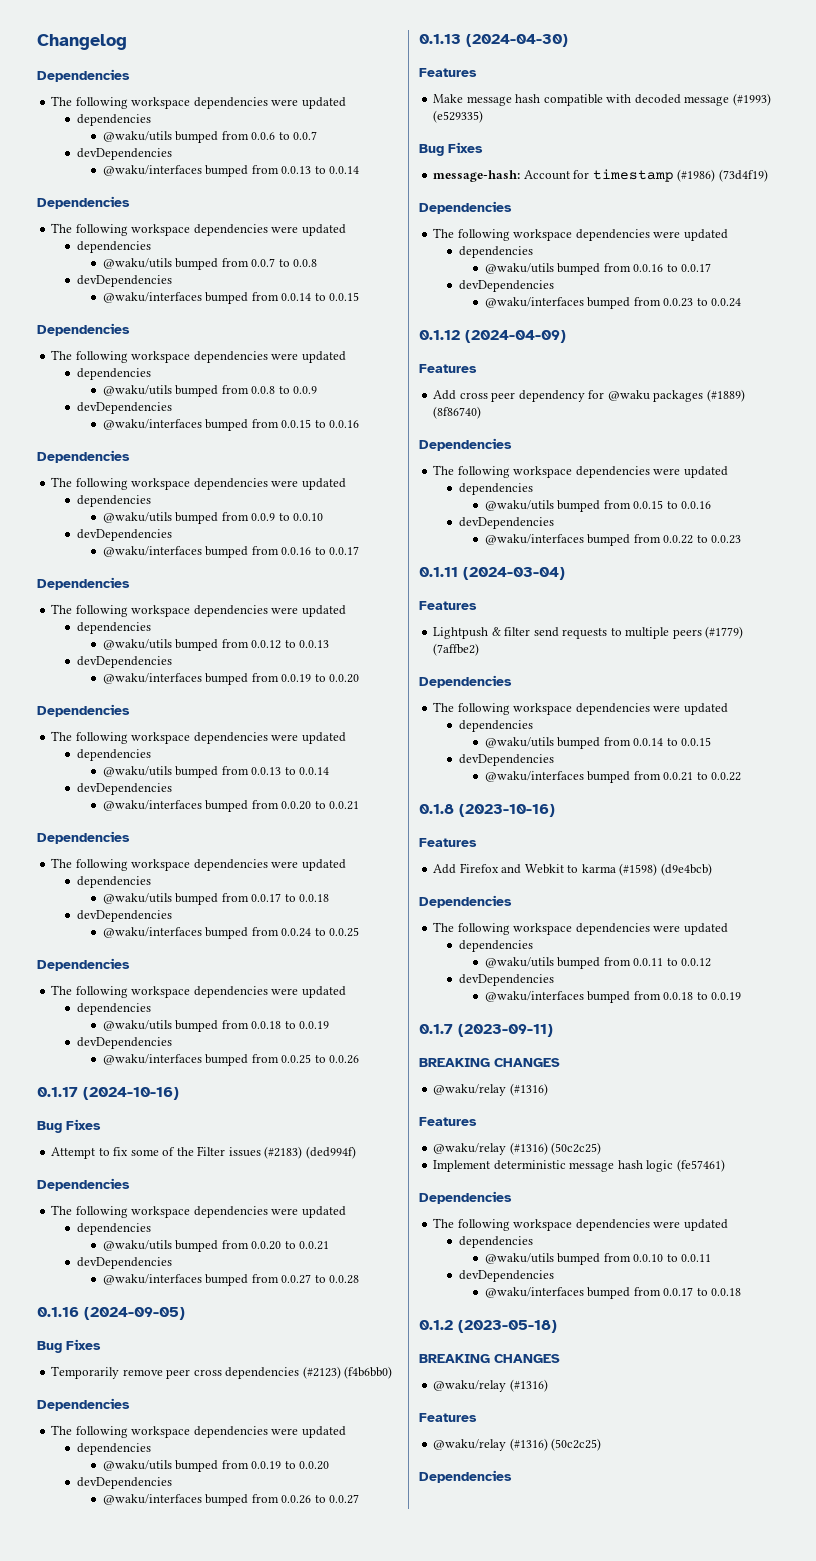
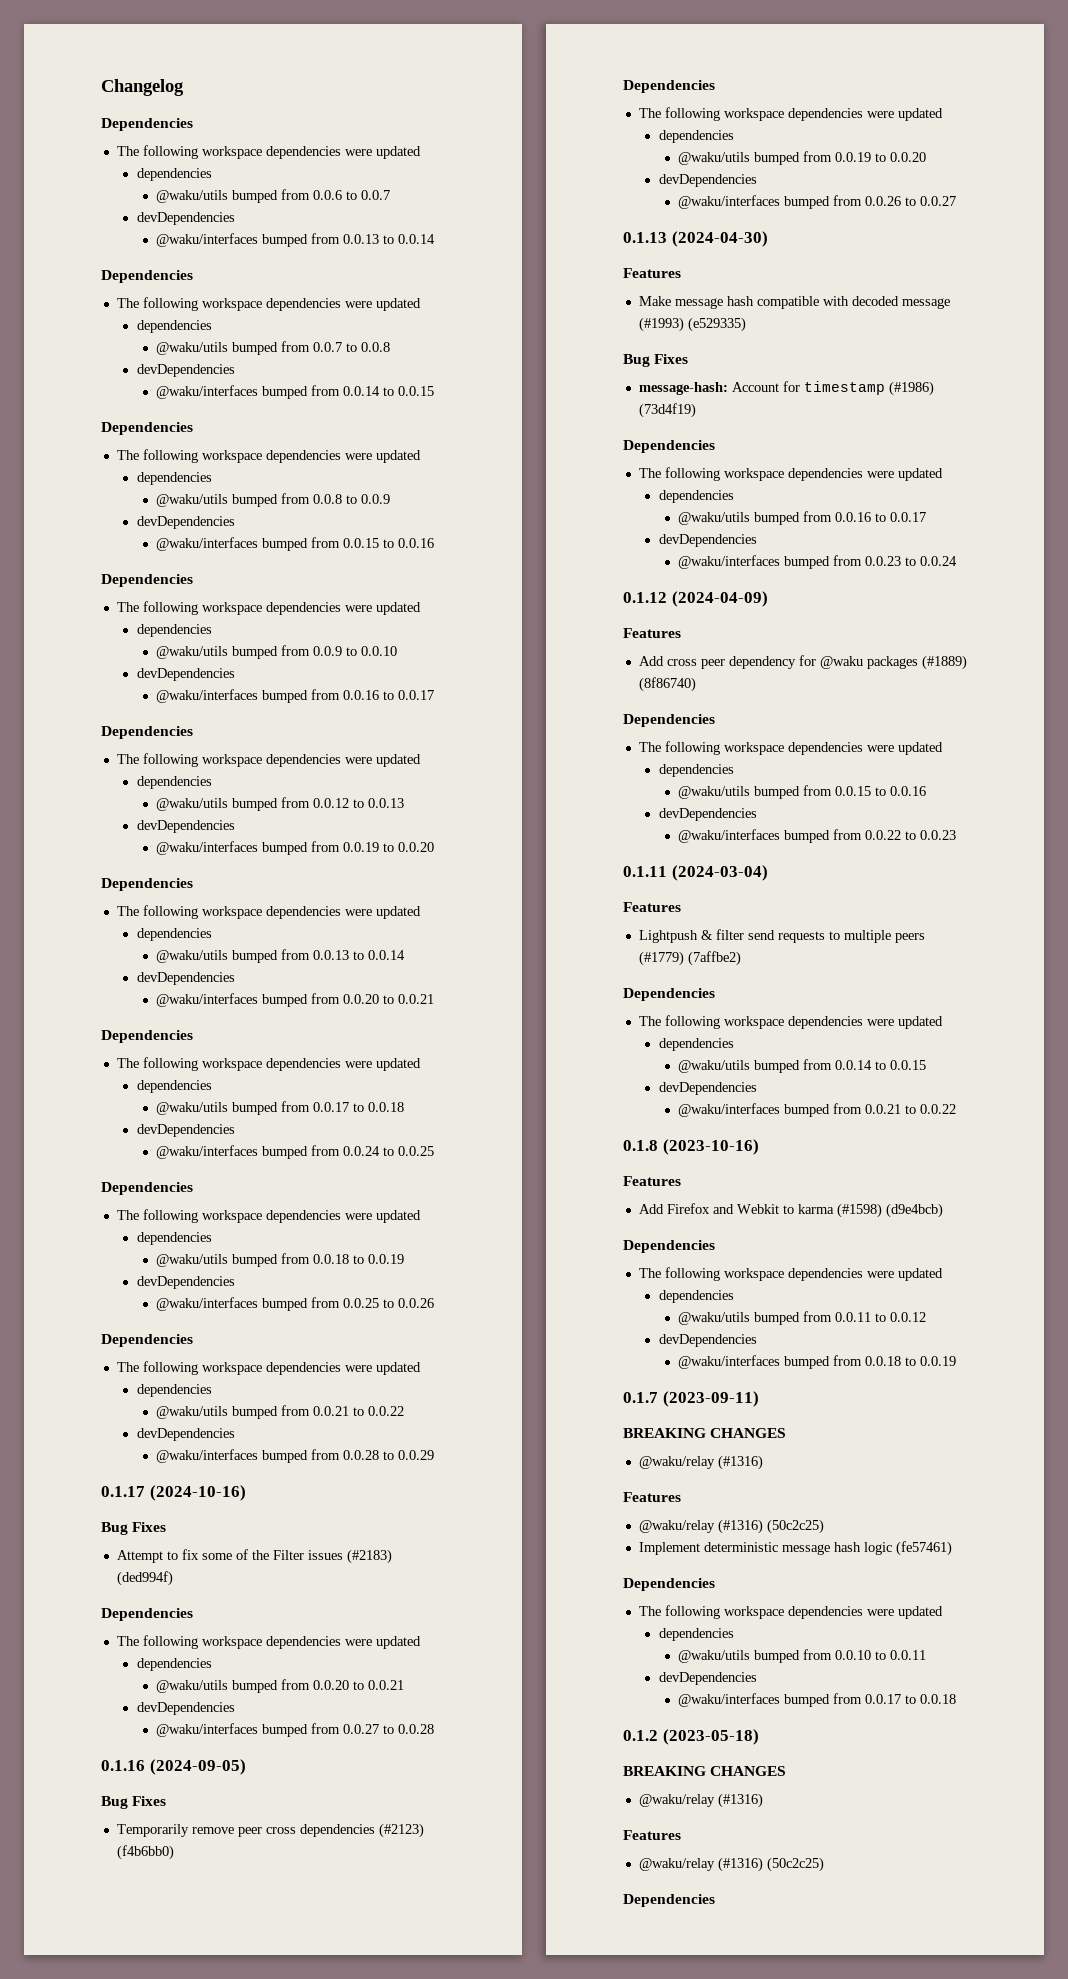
(360, 1059) none -> [101,1334,193,1347] [116,1361,421,1375] [136,1384,212,1397] [156,1405,405,1419] [136,1428,235,1441] [156,1449,435,1463] // Dependencies // The following workspace dependencies were updated // dependencies // @waku/utils bumped from 0.0.21 to 0.0.22 // devDependencies // @waku/interfaces bumped from 0.0.28 to 0.0.29

